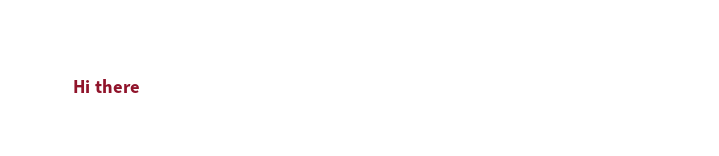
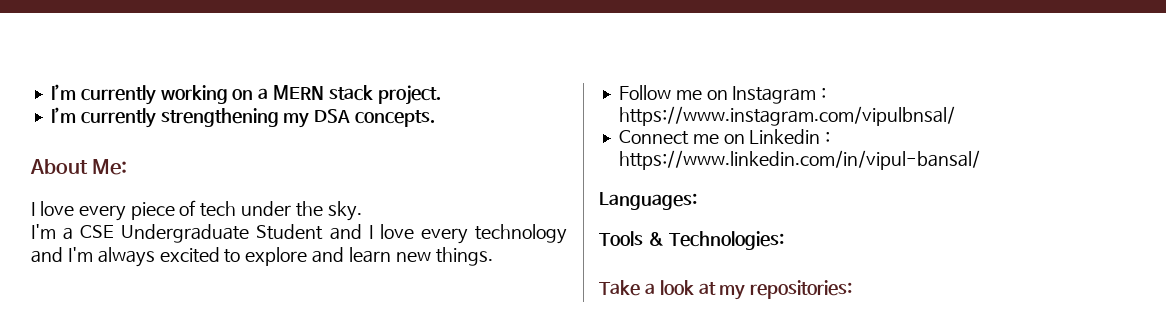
[73,79,140,93] Hi there -> [50,84,441,105] [50,107,436,128] [30,159,128,175] [31,200,362,221] [31,224,567,244] [31,247,493,267] [618,85,827,104] [618,106,955,126] [618,129,831,145] [618,150,980,170] [599,192,697,210] [599,231,784,250] [599,280,853,300] I’m currently working on a MERN stack project. // I’m currently strengthening my DSA concepts. // About Me: // I love every piece of tech under the sky. // I'm a CSE Undergraduate Student and I love every technology and I'm always excited to explore and learn new things. // Follow me on Instagram : https://www.instagram.com/vipulbnsal/ // Connect me on Linkedin : https://www.linkedin.com/in/vipul-bansal/ // Languages: // Tools & Technologies: // Take a look at my repositories:

